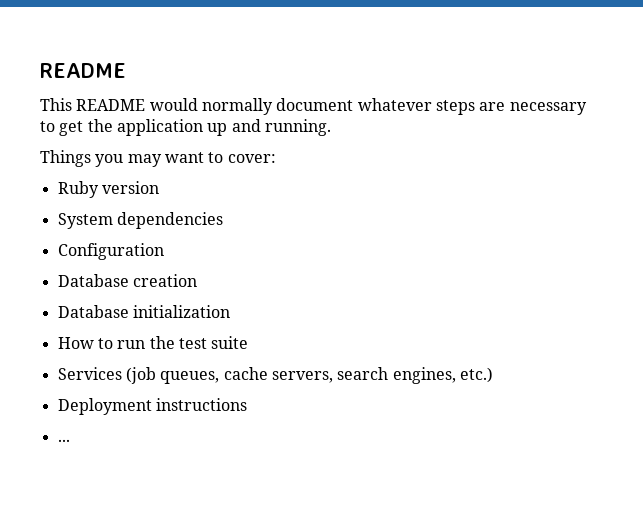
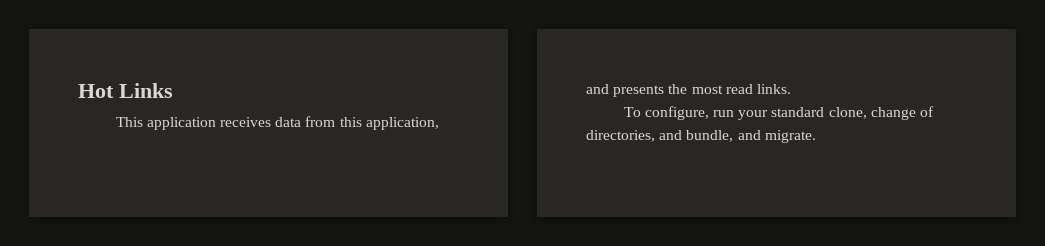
[40,63,126,78] README -> [78,83,173,98] Hot Links
[76,98,587,115] [40,119,331,136] [40,150,276,167] [57,181,159,198] [57,212,223,229] [57,243,164,260] [57,274,197,287] [57,305,230,318] [57,336,249,349] [57,367,493,384] [57,398,247,415] [57,439,70,442] README would normally document whatever steps are necessary to get the application up and running. // Things you may want to cover: // Ruby version // System dependencies // Configuration // Database creation // Database initialization // How to run the test suite // Services (job queues, cache servers, search engines, etc.) // Deployment instructions // ... -> [146,116,439,130] [586,84,791,97] [623,106,935,120] [586,130,816,143] application receives data from this application, and presents the most read links. // To configure, run your standard clone, change of directories, and bundle, and migrate.

